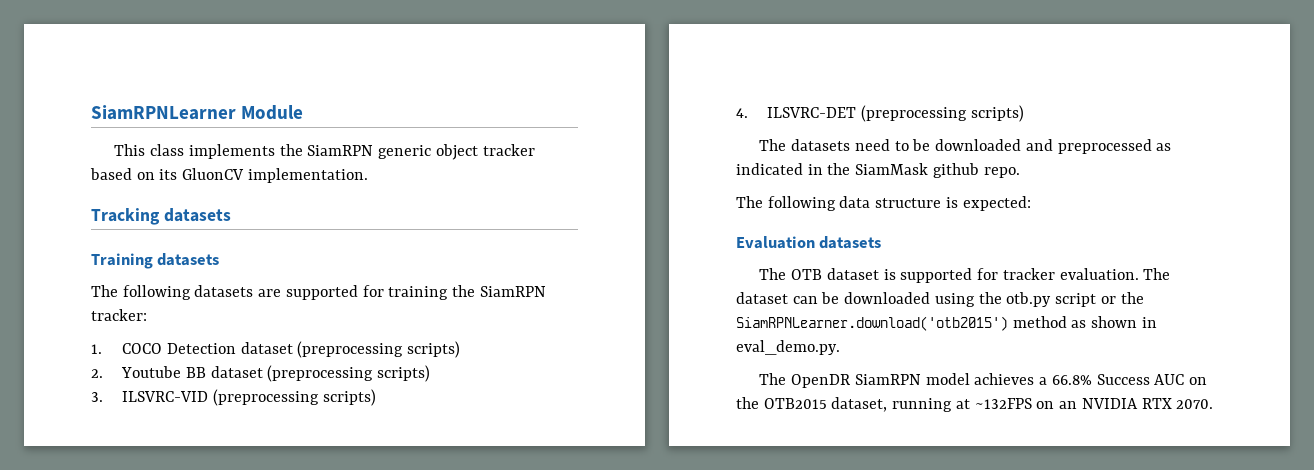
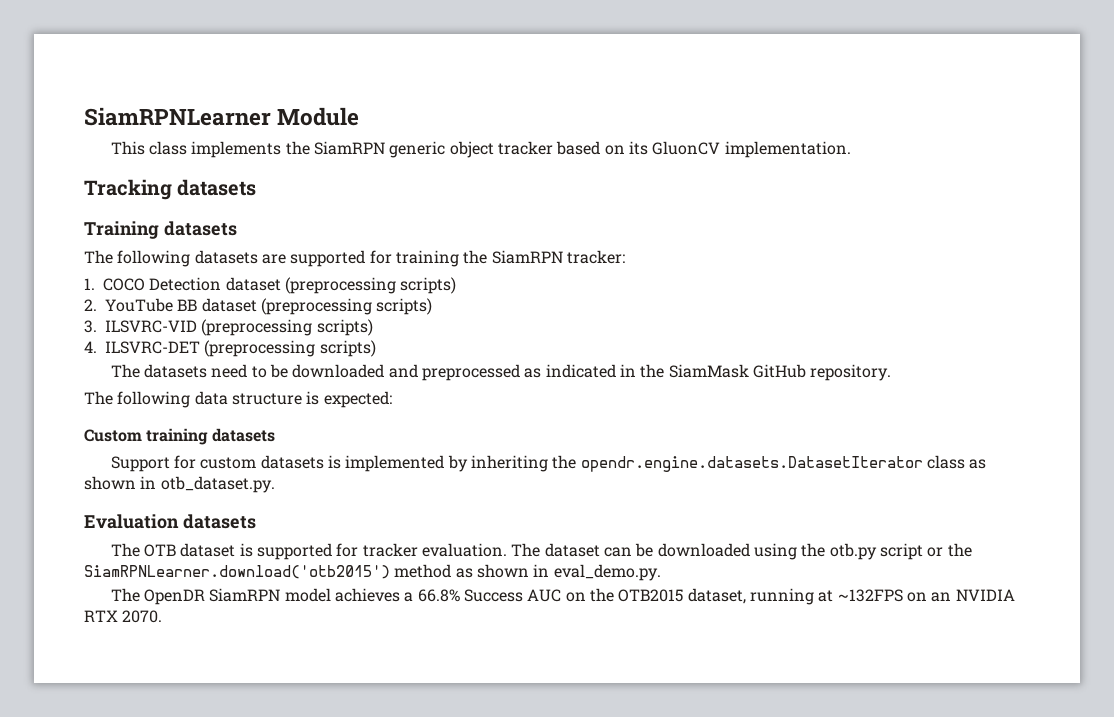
[121,366,182,378] Youtube -> [105,298,173,312] YouTube
[932,163,1020,178] github repo. -> [752,364,892,381] GitHub repository.
(1031, 203) none -> [84,428,275,445] [110,455,987,472] [84,476,275,493] // Custom training datasets // Support for custom datasets is implemented by inheriting the opendr.engine.datasets.DatasetIterator class as shown in otb_dataset.py.

